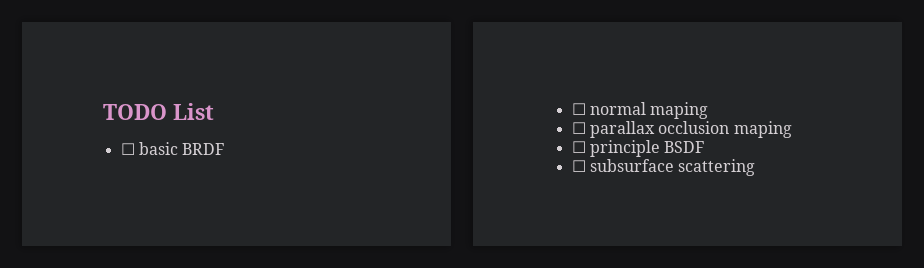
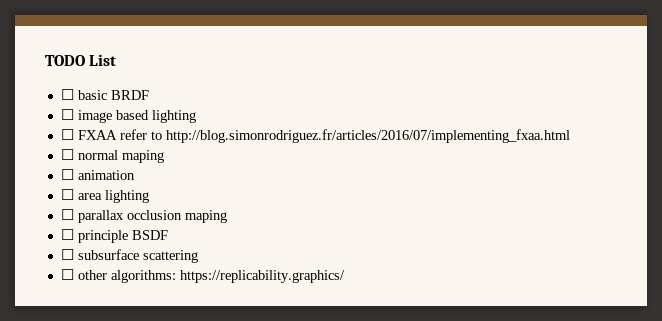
[589,102,709,119] normal maping -> [77,110,196,123] [60,129,570,143] [60,149,164,163] [60,169,135,180] [60,189,149,203] image based lighting // ☐ FXAA refer to http://blog.simonrodriguez.fr/articles/2016/07/implementing_fxaa.html // ☐ normal maping // ☐ animation // ☐ area lighting
(756, 167) none -> [60,269,345,283] // ☐ other algorithms: https://replicability.graphics/

